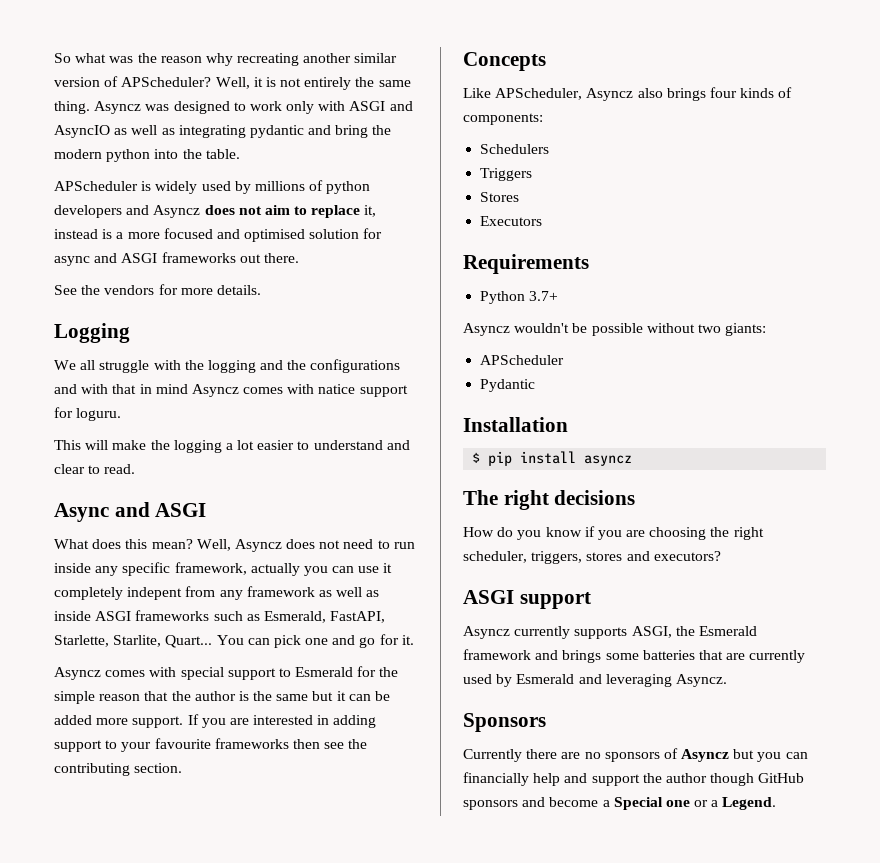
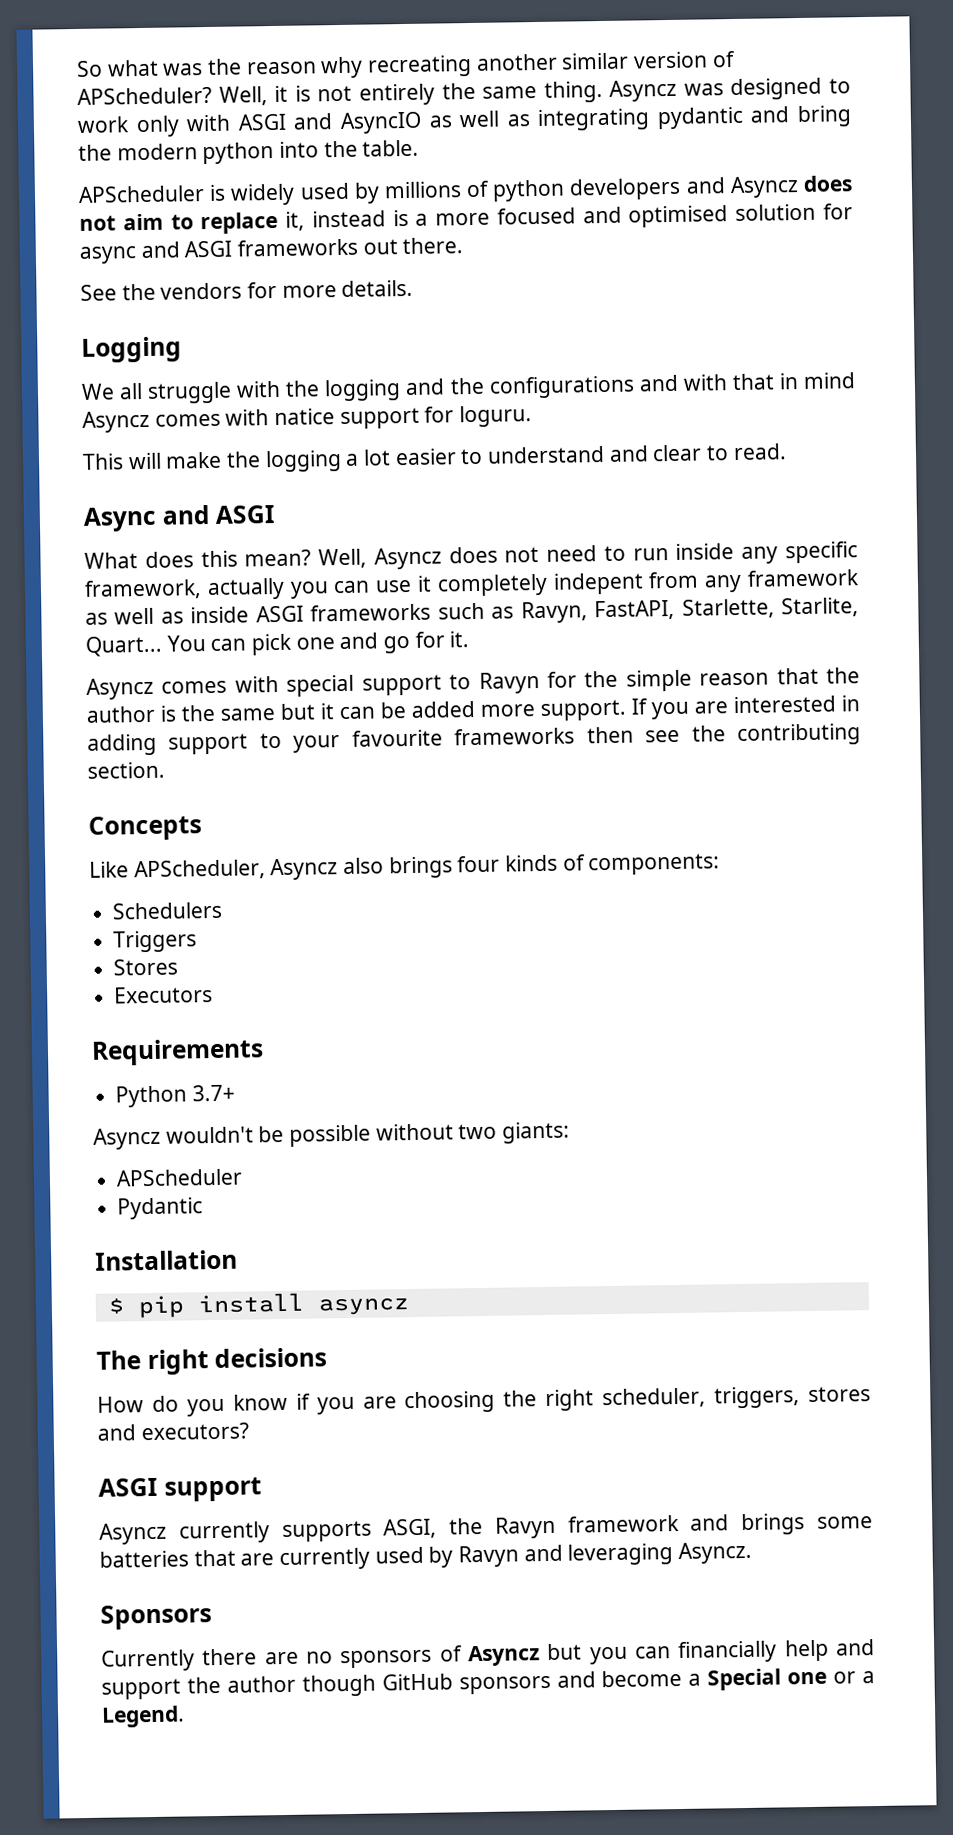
[263,611,326,623] Esmerald, -> [520,601,588,624] Ravyn,
[295,667,354,677] Esmerald -> [478,672,540,694] Ravyn
[698,626,757,636] Esmerald -> [494,1516,556,1539] Ravyn
[516,674,575,684] Esmerald -> [458,1545,520,1568] Ravyn

